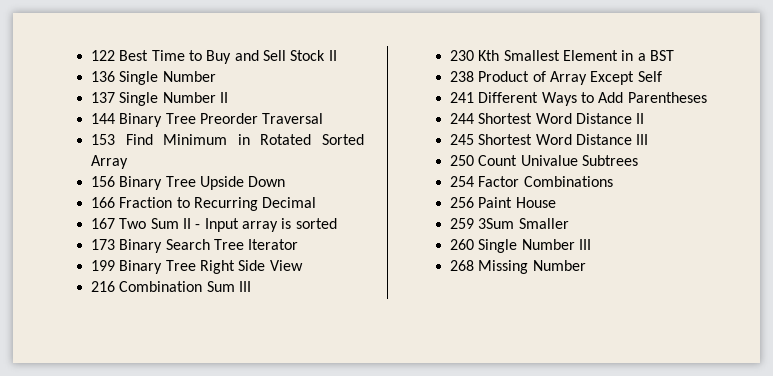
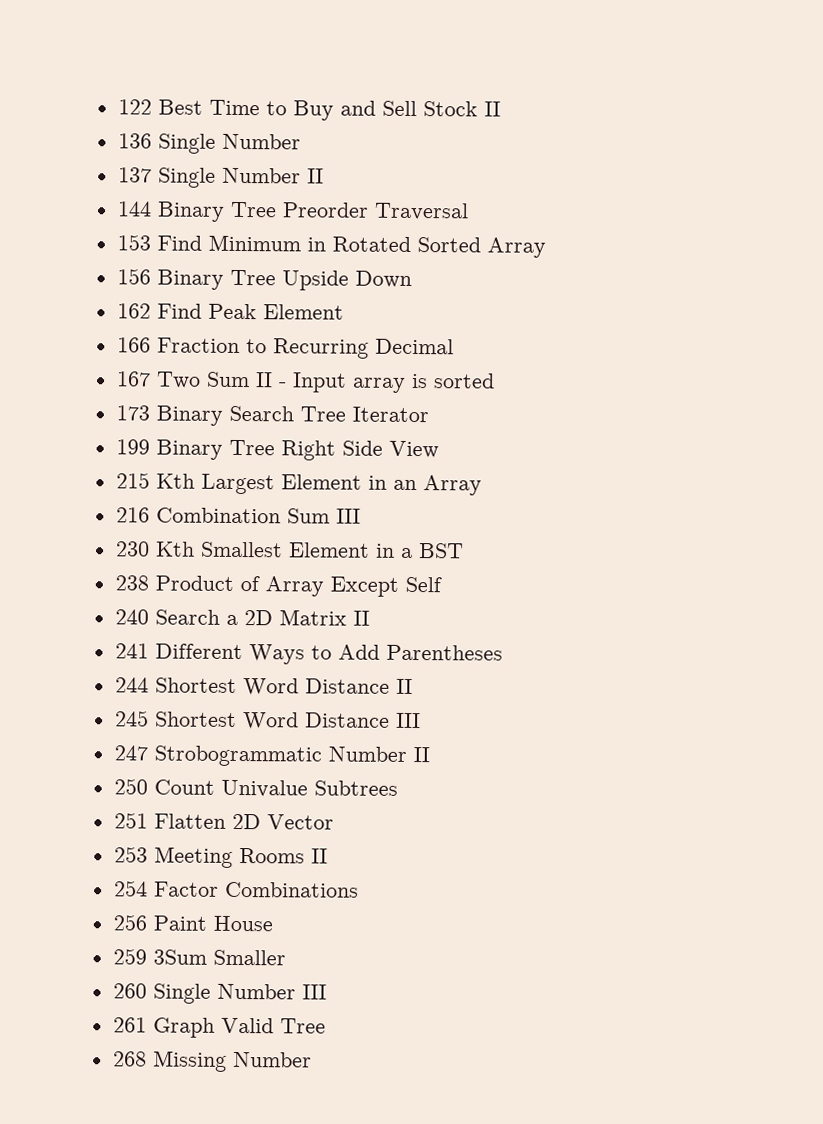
(286, 181) none -> [116,303,344,320] // 162 Find Peak Element
(303, 265) none -> [115,472,482,496] // 215 Kth Largest Element in an Array
(662, 76) none -> [114,609,370,626] // 240 Search a 2D Matrix II
(649, 139) none -> [113,745,430,767] // 247 Strobogrammatic Number II
(639, 160) none -> [113,812,334,830] [113,846,328,868] // 251 Flatten 2D Vector // 253 Meeting Rooms II
(592, 244) none -> [112,1017,326,1038] // 261 Graph Valid Tree

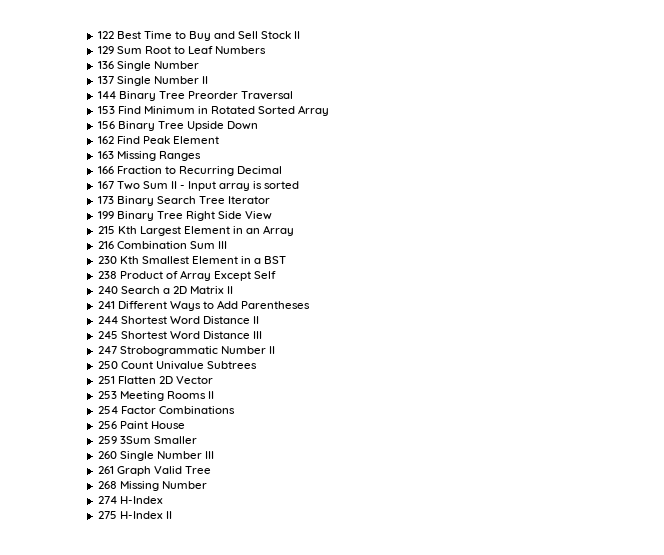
(501, 109) none -> [97,46,267,54] // 129 Sum Root to Leaf Numbers
(344, 312) none -> [97,151,201,161] // 163 Missing Ranges
(312, 1059) none -> [97,496,163,504] [97,511,172,519] // 274 H-Index // 275 H-Index II

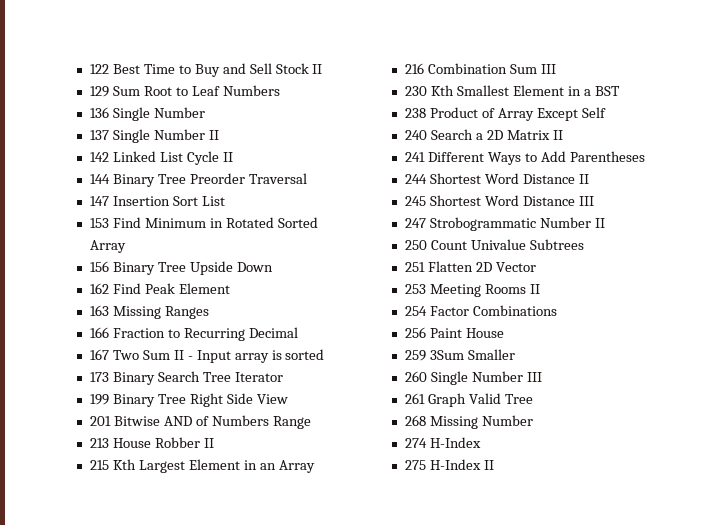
(208, 80) none -> [90,151,233,165] // 142 Linked List Cycle II
(294, 95) none -> [90,196,225,206] // 147 Insertion Sort List
(273, 215) none -> [90,415,311,429] [90,437,214,448] // 201 Bitwise AND of Numbers Range // 213 House Robber II

